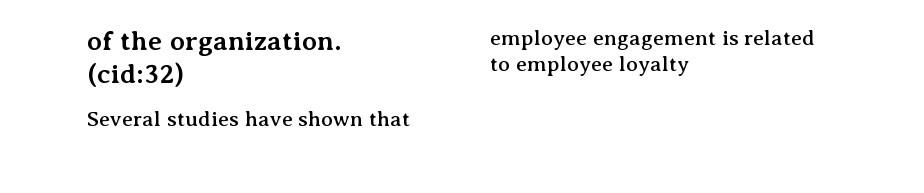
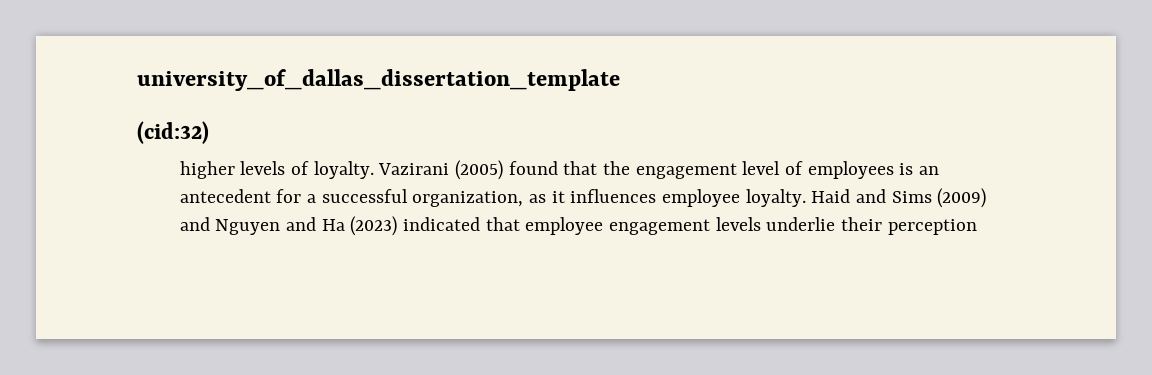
[87,31,342,56] [87,62,184,87] [87,111,411,126] [490,30,816,50] [490,56,689,76] of the organization. (cid:32) // Several studies have shown that employee engagement is related to employee loyalty -> [137,69,620,91] [137,121,209,144] [179,160,940,180] [179,188,987,208] [179,216,977,236] university_of_dallas_dissertation_template // (cid:32) // higher levels of loyalty. Vazirani (2005) found that the engagement level of employees is an // antecedent for a successful organization, as it influences employee loyalty. Haid and Sims (2009) // and Nguyen and Ha (2023) indicated that employee engagement levels underlie their perception

